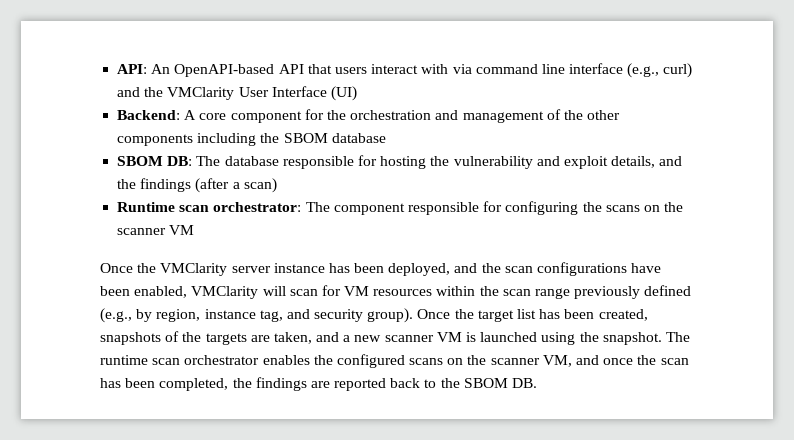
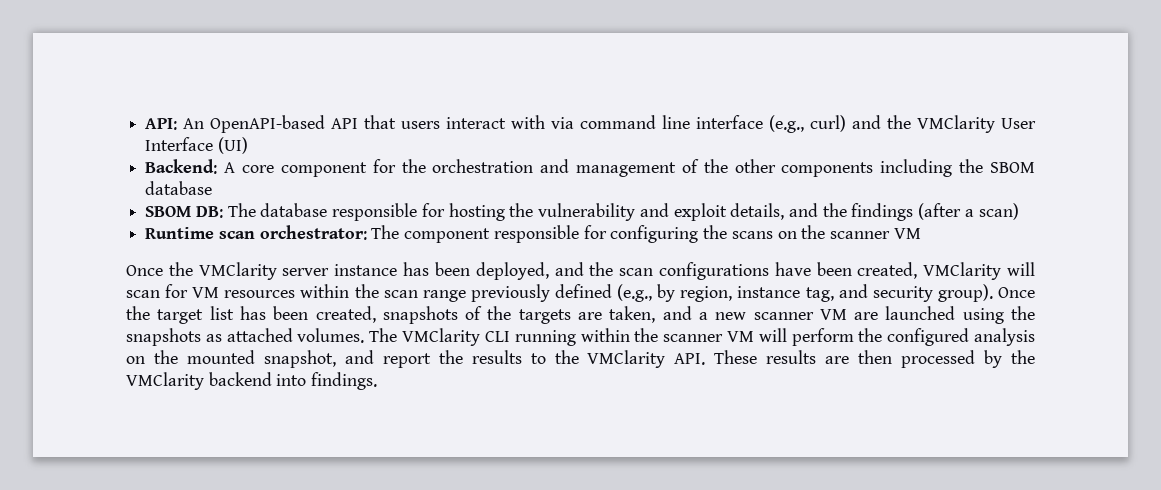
[134,286,188,298] enabled, -> [857,262,918,279] created,
[466,332,477,342] is -> [854,312,879,320] are
[602,332,690,345] [100,355,310,365] snapshot. The runtime scan orchestrator enables -> [126,328,854,346] snapshots as attached volumes. The VMClarity CLI running within the scanner VM will perform
[409,355,689,367] [100,377,538,391] scans on the scanner VM, and once the scan has been completed, the findings are reported back to the SBOM DB. -> [974,328,1035,346] [126,350,1036,368] [126,372,378,390] analysis on the mounted snapshot, and report the results to the VMClarity API. These results are then processed by the VMClarity backend into findings.

